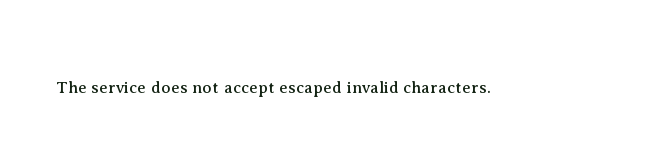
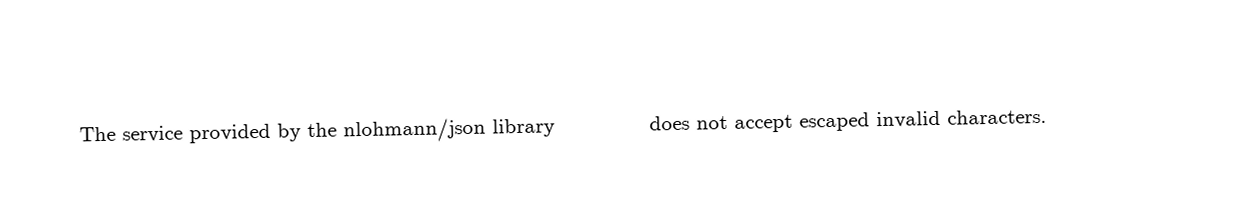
(147, 87) none -> [189,117,555,144] provided by the nlohmann/json library

